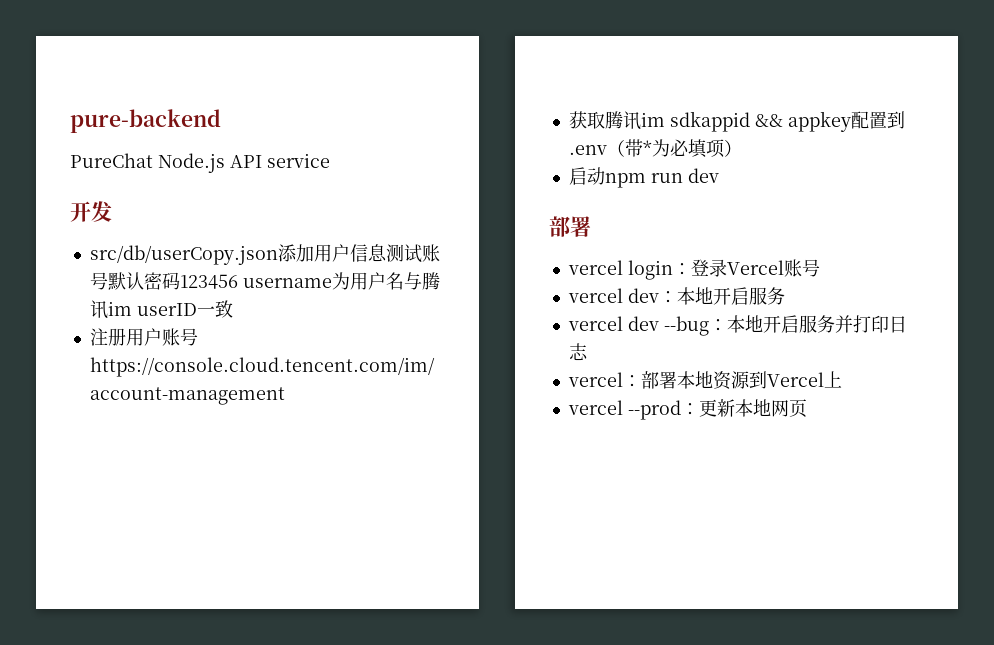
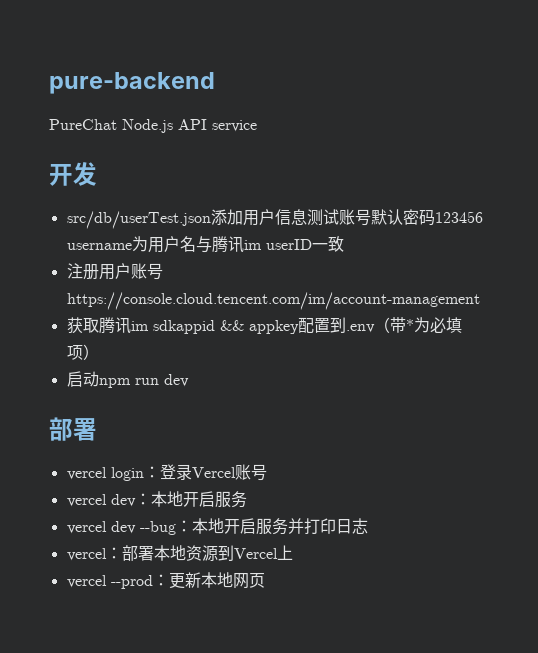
[89,245,278,265] src/db/userCopy.json -> [66,211,211,229] src/db/userTest.json

